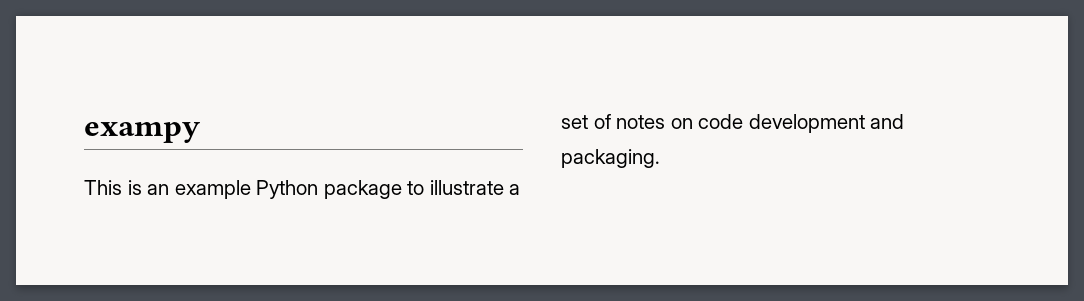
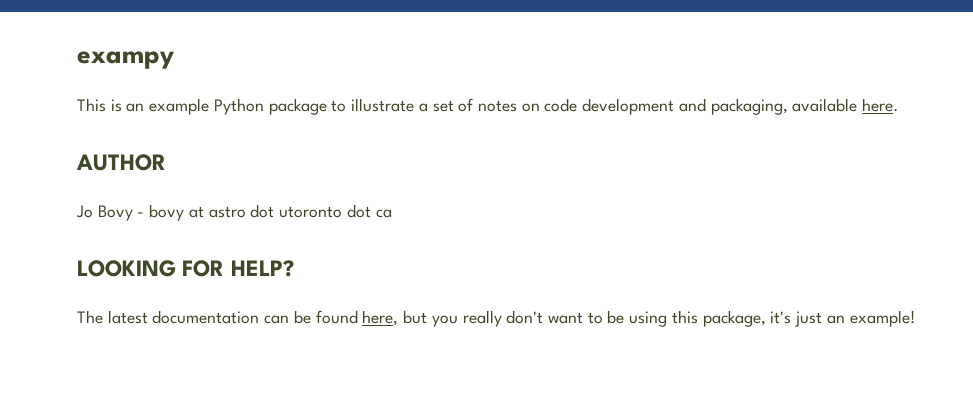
[561,149,660,168] packaging. -> [710,98,899,115] [76,154,166,171] [76,204,392,221] [77,260,294,277] [77,310,915,327] packaging, available here. // AUTHOR // Jo Bovy - bovy at astro dot utoronto dot ca // LOOKING FOR HELP? // The latest documentation can be found here, but you really don't want to be using this package, it's just an example!

